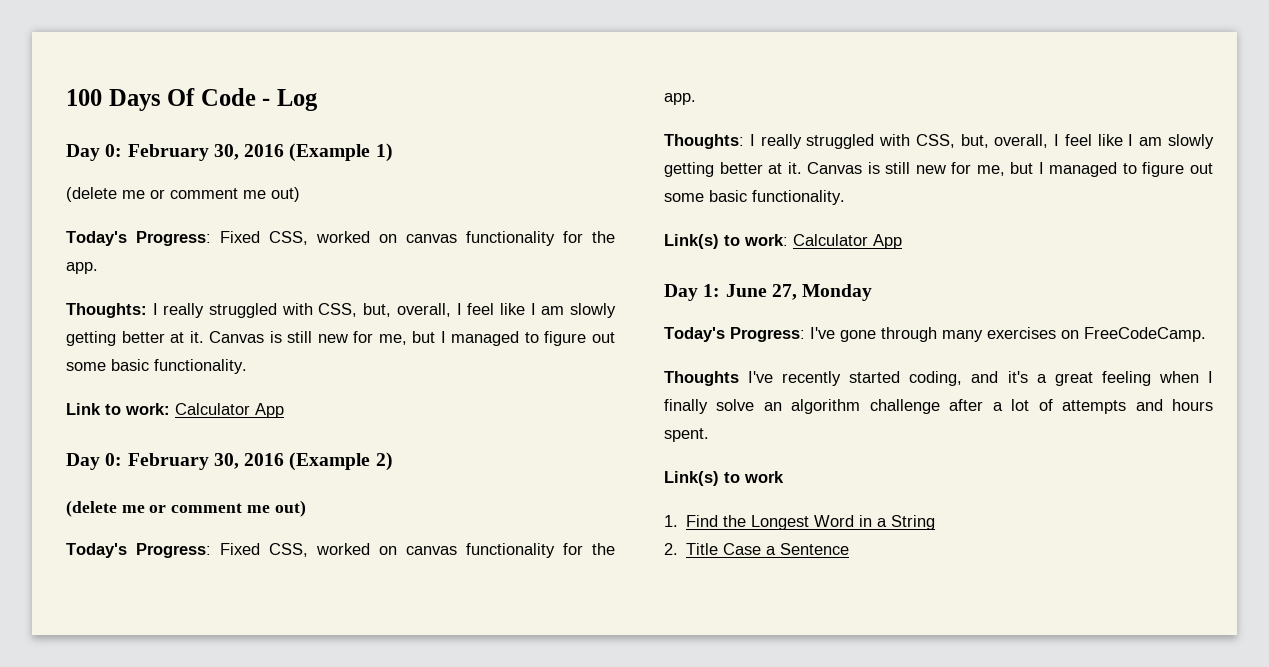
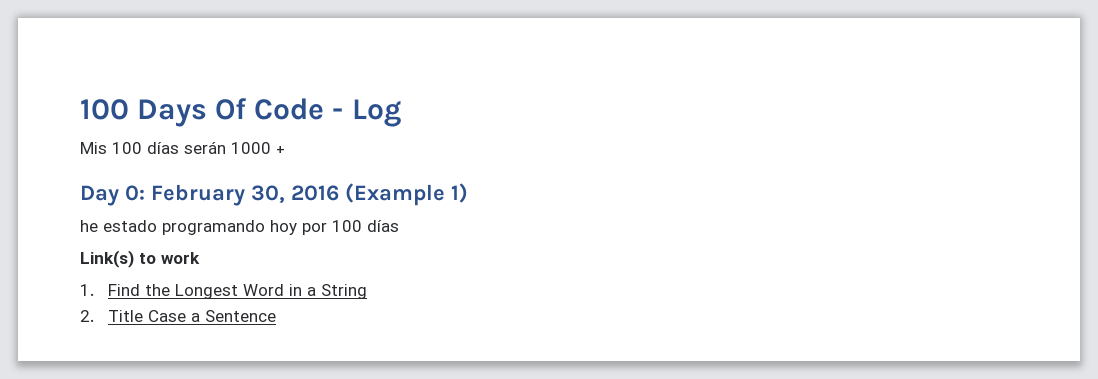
(319, 100) none -> [80,141,285,154] // Mis 100 días serán 1000 +
[66,187,300,202] [66,231,615,246] [66,262,98,274] [66,303,616,318] [66,331,616,346] [66,359,247,374] [66,403,284,418] [66,452,393,471] [66,500,306,517] [66,543,615,558] [664,93,696,105] [664,134,1214,149] [664,162,1214,177] [664,190,845,205] [664,234,902,249] [664,284,873,301] [664,327,1206,342] [664,371,1213,386] [664,399,1213,414] [664,428,709,442] (delete me or comment me out) // Today's Progress: Fixed CSS, worked on canvas functionality for the app. // Thoughts: I really struggled with CSS, but, overall, I feel like I am slowly getting better at it. Canvas is still new for me, but I managed to figure out some basic functionality. // Link to work: Calculator App // Day 0: February 30, 2016 (Example 2) // (delete me or comment me out) // Today's Progress: Fixed CSS, worked on canvas functionality for the app. // Thoughts: I really struggled with CSS, but, overall, I feel like I am slowly getting better at it. Canvas is still new for me, but I managed to figure out some basic functionality. // Link(s) to work: Calculator App // Day 1: June 27, Monday // Today's Progress: I've gone through many exercises on FreeCodeCamp. // Thoughts I've recently started coding, and it's a great feeling when I finally solve an algorithm challenge after a lot of attempts and hours spent. -> [80,220,399,235] he estado programando hoy por 100 días

